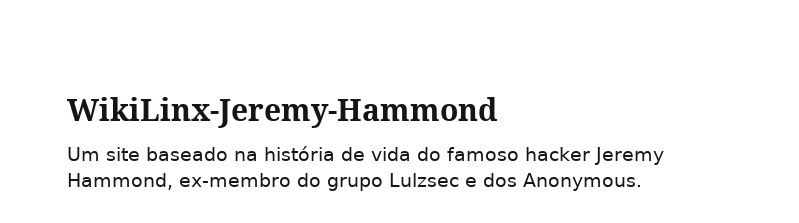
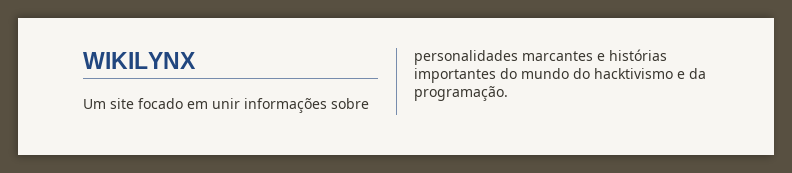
[67,97,498,128] WikiLinx-Jeremy-Hammond -> [83,52,196,69] WIKILYNX
[146,146,664,165] [67,173,642,191] baseado na história de vida do famoso hacker Jeremy Hammond, ex-membro do grupo Lulzsec e dos Anonymous. -> [138,98,369,113] [414,49,667,65] [414,68,706,83] [414,86,508,101] focado em unir informações sobre personalidades marcantes e histórias importantes do mundo do hacktivismo e da programação.

